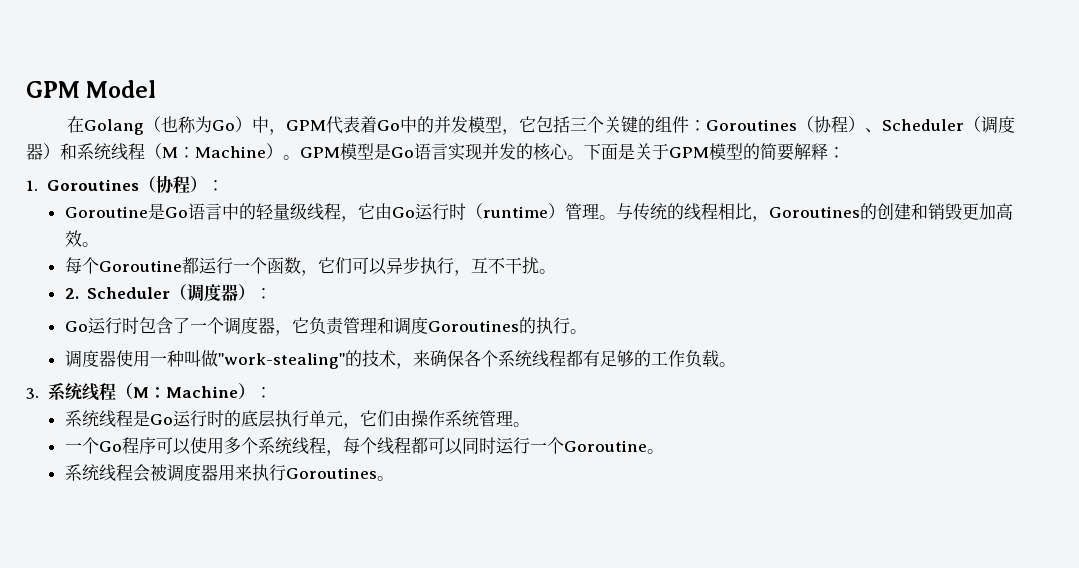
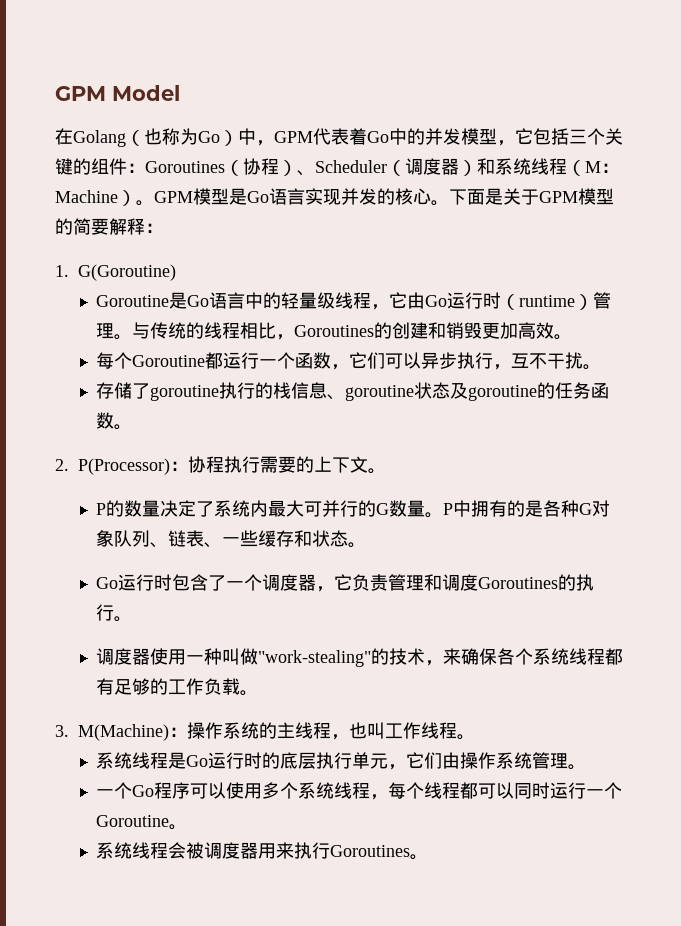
[46,175,224,194] Goroutines（协程）： -> [78,264,176,281] G(Goroutine)
[64,284,272,301] 2. Scheduler（调度器）： -> [96,382,610,401] [96,412,133,430] [55,456,386,475] [96,500,611,518] [96,530,367,548] 存储了goroutine执行的栈信息、goroutine状态及goroutine的任务函数。 // 2. P(Processor)：协程执行需要的上下文。 // P的数量决定了系统内最大可并行的G数量。P中拥有的是各种G对象队列、链表、一些缓存和状态。
[47,382,272,401] 系统线程（M：Machine）： -> [78,722,475,741] M(Machine)：操作系统的主线程，也叫工作线程。

